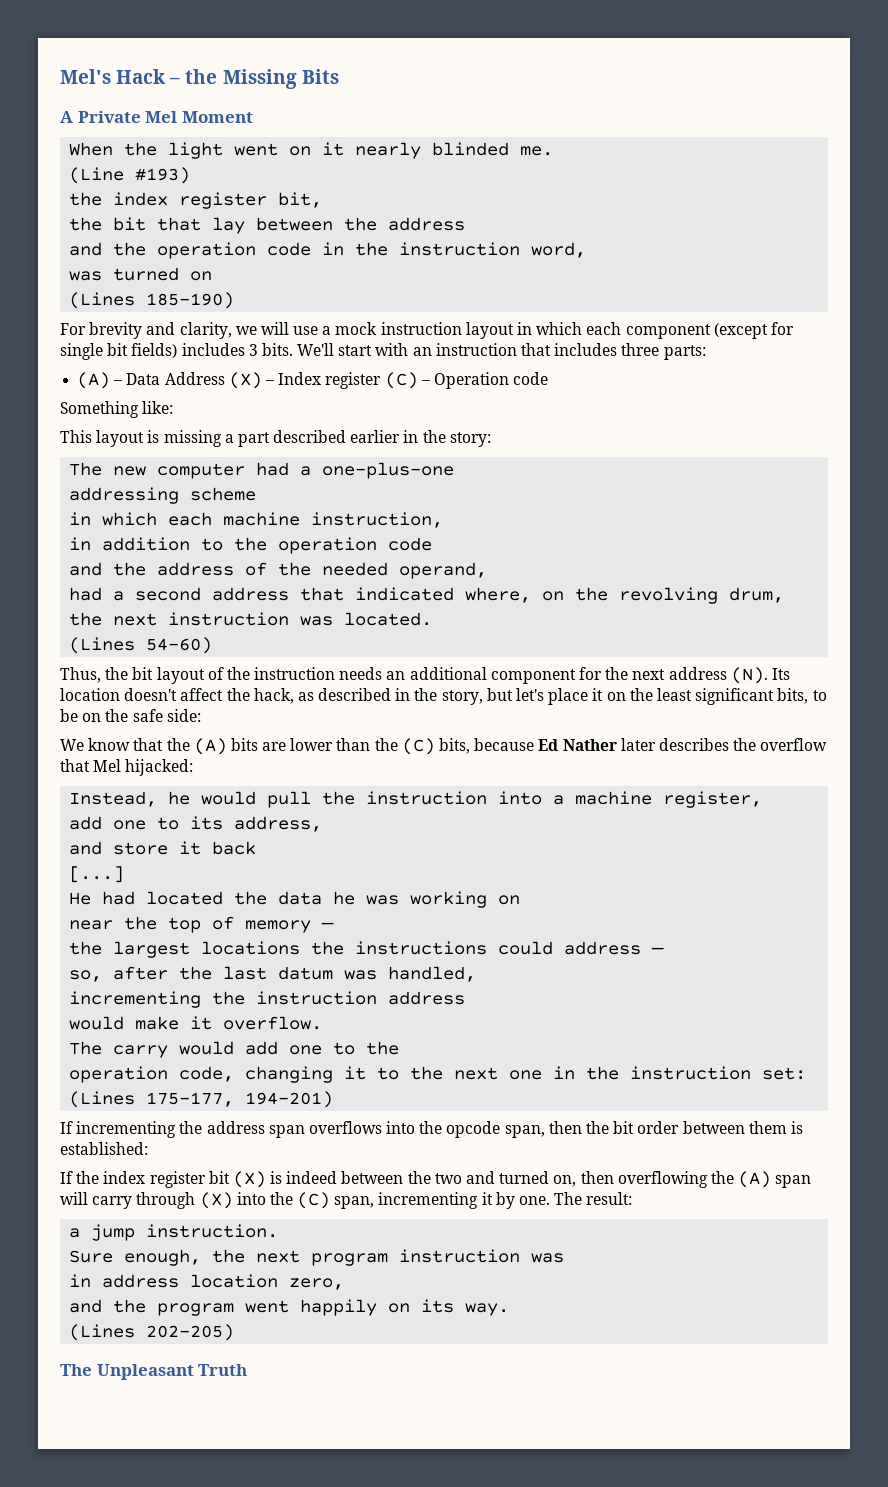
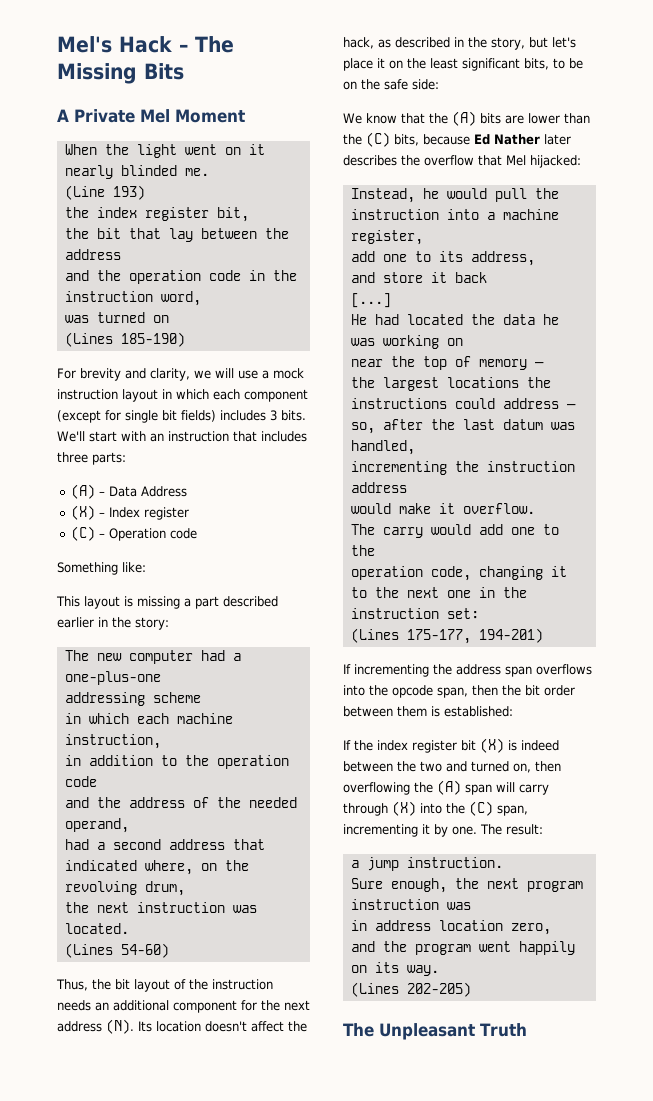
[185,69,218,84] the -> [195,36,234,53] The
[135,167,191,184] #193) -> [112,185,145,200] 193)
(225, 378) none -> (188, 491) //
(382, 380) none -> (190, 513) //

